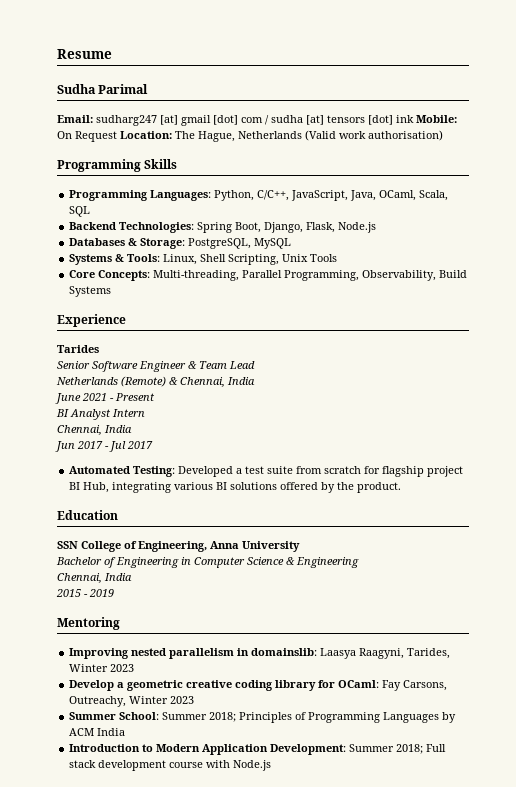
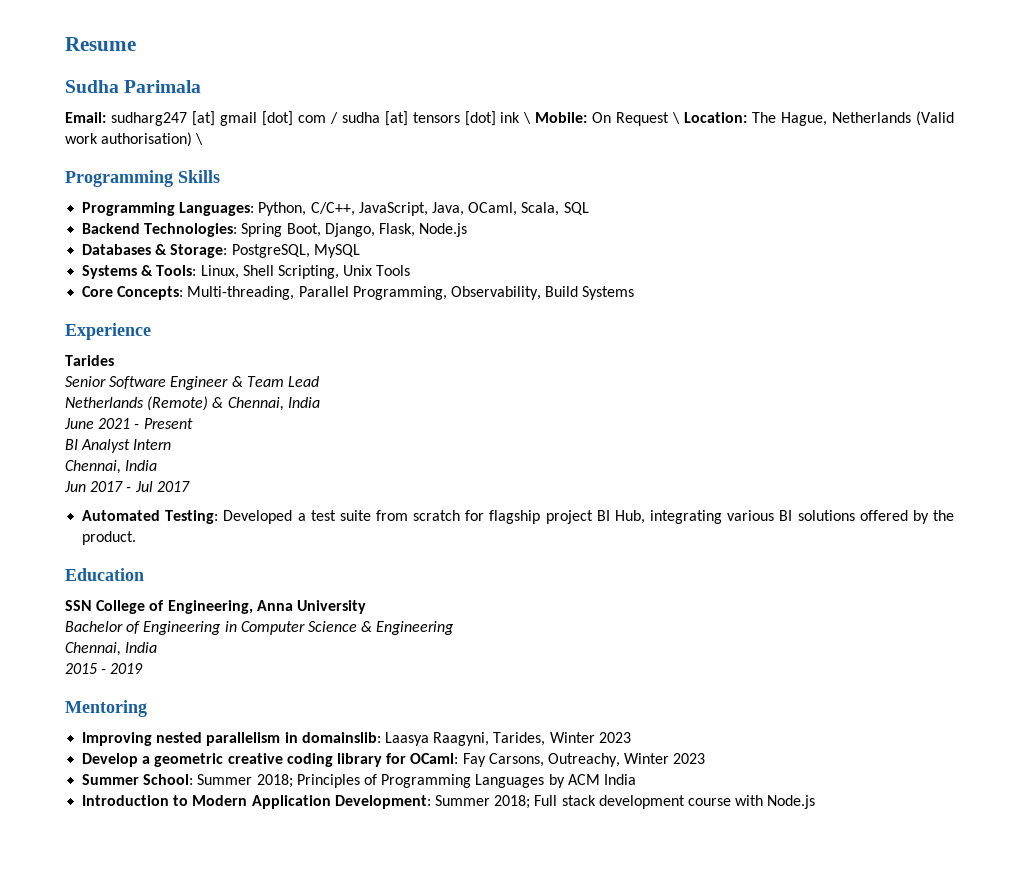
[98,84,149,94] Parimal -> [124,80,202,93] Parimala
(414, 119) none -> [523,112,532,124] \
(117, 136) none -> [672,112,681,124] \
(443, 135) none -> [195,133,204,145] \

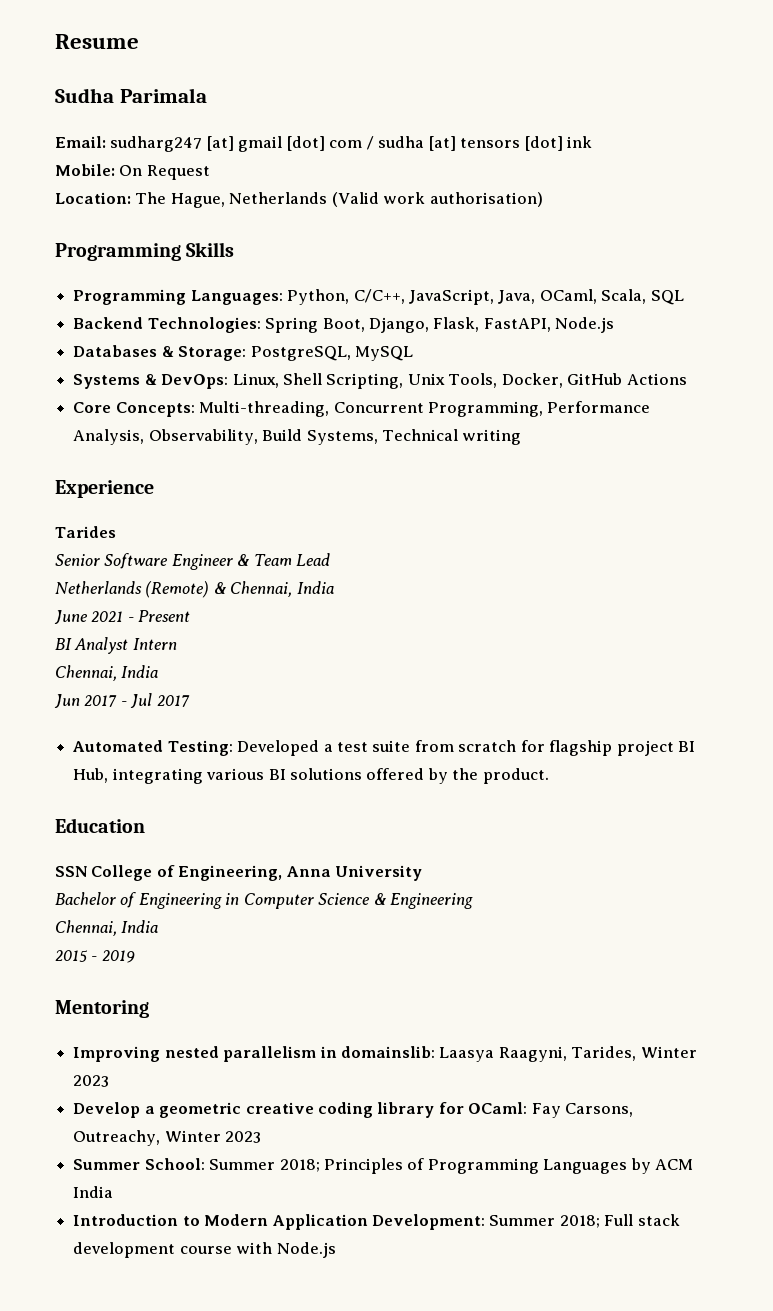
[523,112,532,124] \ -> (593, 142) //
[672,112,681,124] \ -> (210, 172) //
[195,133,204,145] \ -> (543, 199) none
(415, 230) none -> [483,318,551,332] FastAPI,
[156,265,197,276] Tools: -> [161,374,229,389] DevOps:
[376,265,411,276] Tools -> [448,373,687,388] Tools, Docker, GitHub Actions
[298,286,635,300] Parallel Programming, Observability, Build Systems -> [333,401,651,417] [73,429,522,445] Concurrent Programming, Performance Analysis, Observability, Build Systems, Technical writing

